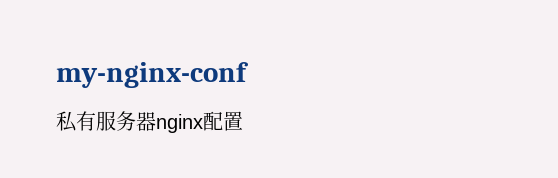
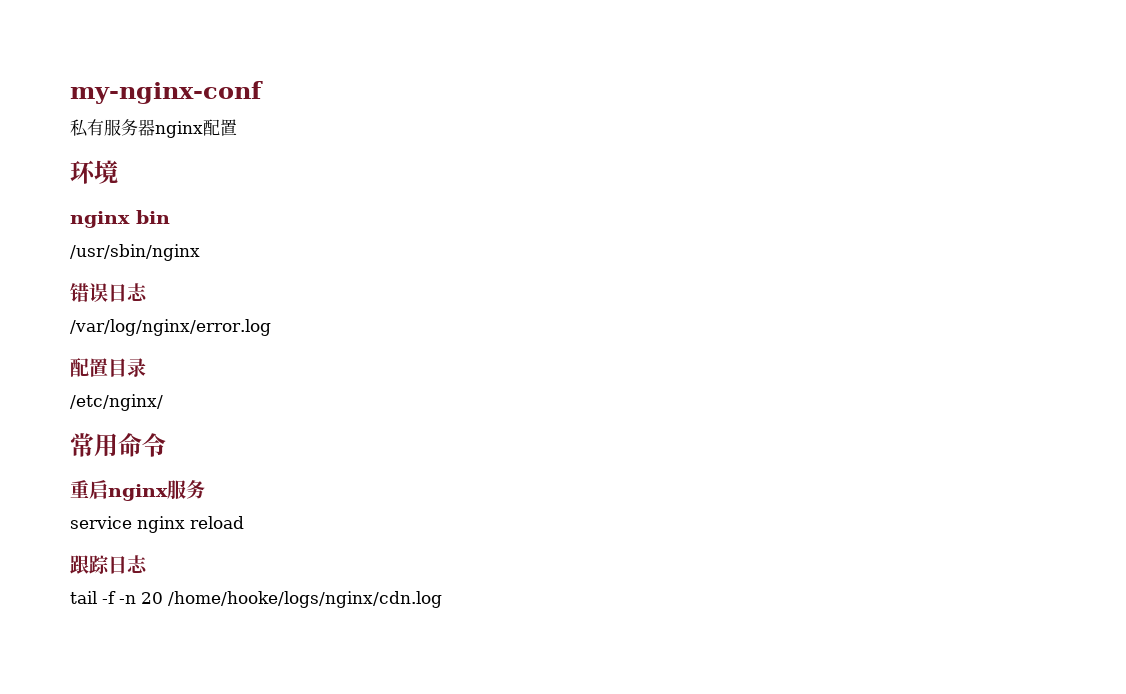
(243, 121) none -> [70,160,118,184] [70,210,170,228] [70,244,200,261] [70,283,148,302] [70,319,271,336] [70,358,146,377] [70,394,163,411] [70,433,166,457] [70,480,205,501] [70,516,244,533] [70,555,148,574] [70,591,442,608] // 环境 // nginx bin // /usr/sbin/nginx // 错误日志 // /var/log/nginx/error.log // 配置目录 // /etc/nginx/ // 常用命令 // 重启nginx服务 // service nginx reload // 跟踪日志 // tail -f -n 20 /home/hooke/logs/nginx/cdn.log

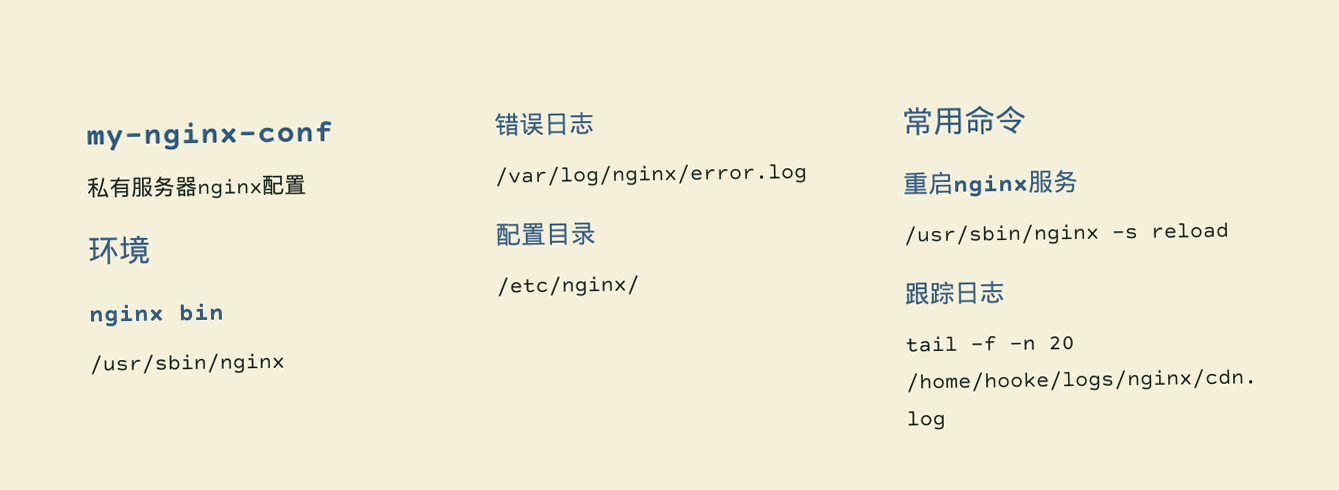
[70,516,185,533] service nginx -> [903,223,1138,247] /usr/sbin/nginx -s

